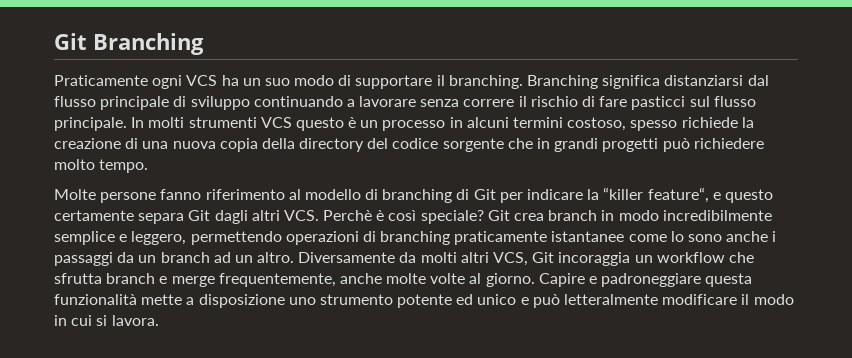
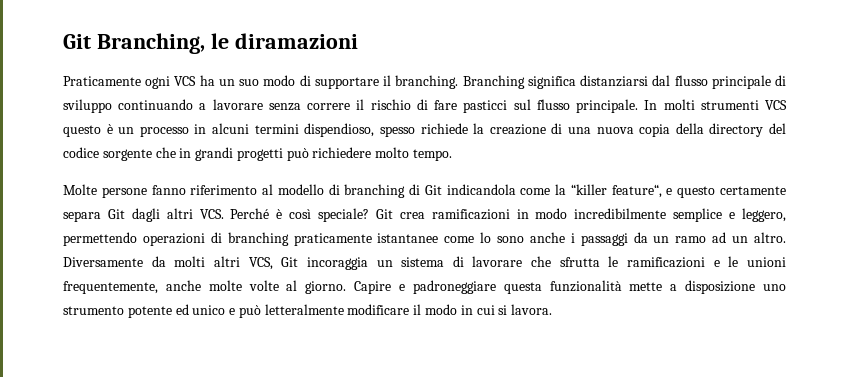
[54,33,204,55] Git Branching -> [63,33,358,54] Git Branching, le diramazioni
[567,117,627,131] costoso, -> [304,123,375,137] dispendioso,
[499,189,584,203] per indicare -> [446,184,551,195] indicandola come
[323,210,373,221] Perchè -> [230,208,270,219] Perché
[548,210,598,221] branch -> [431,209,510,220] ramificazioni
[160,252,210,263] branch -> [675,236,707,243] ramo
[656,252,754,263] [54,273,215,287] workflow che sfrutta branch e merge -> [401,256,786,268] sistema di lavorare che sfrutta le ramificazioni e le unioni

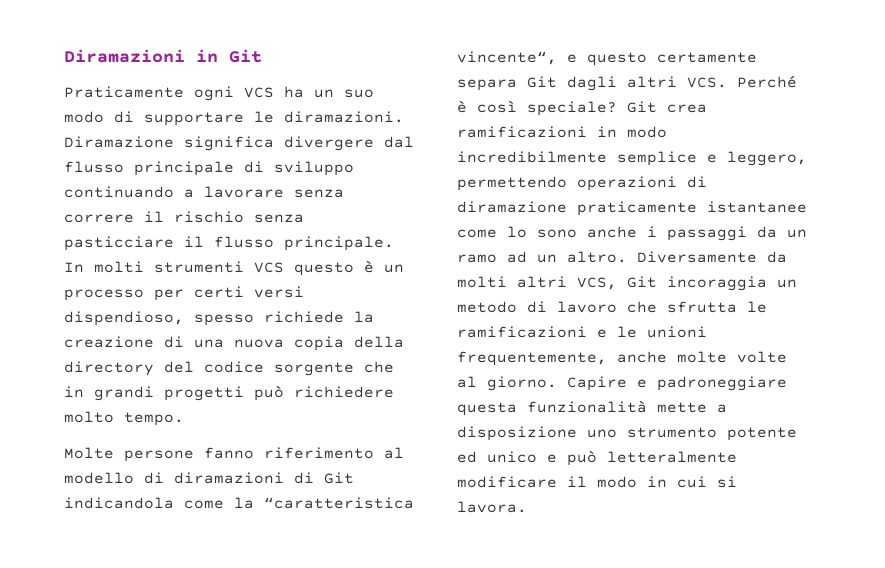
[63,33,358,54] Git Branching, le diramazioni -> [64,49,262,63] Diramazioni in Git
[383,75,649,89] il branching. Branching significa distanziarsi -> [254,111,404,123] [64,136,374,151] le diramazioni. Diramazione significa divergere
[416,99,531,113] di fare pasticci sul -> [254,214,304,223] [64,236,204,251] senza pasticciare il
[194,123,299,134] in alcuni termini -> [154,286,304,301] per certi versi
[344,184,406,198] branching -> [174,472,284,484] diramazioni
[570,184,662,198] “killer feature“, -> [264,497,414,509] [457,51,557,65] “caratteristica vincente“,
[227,232,289,246] branching -> [457,201,567,213] diramazione
[401,256,523,267] sistema di lavorare -> [457,301,617,313] metodo di lavoro

